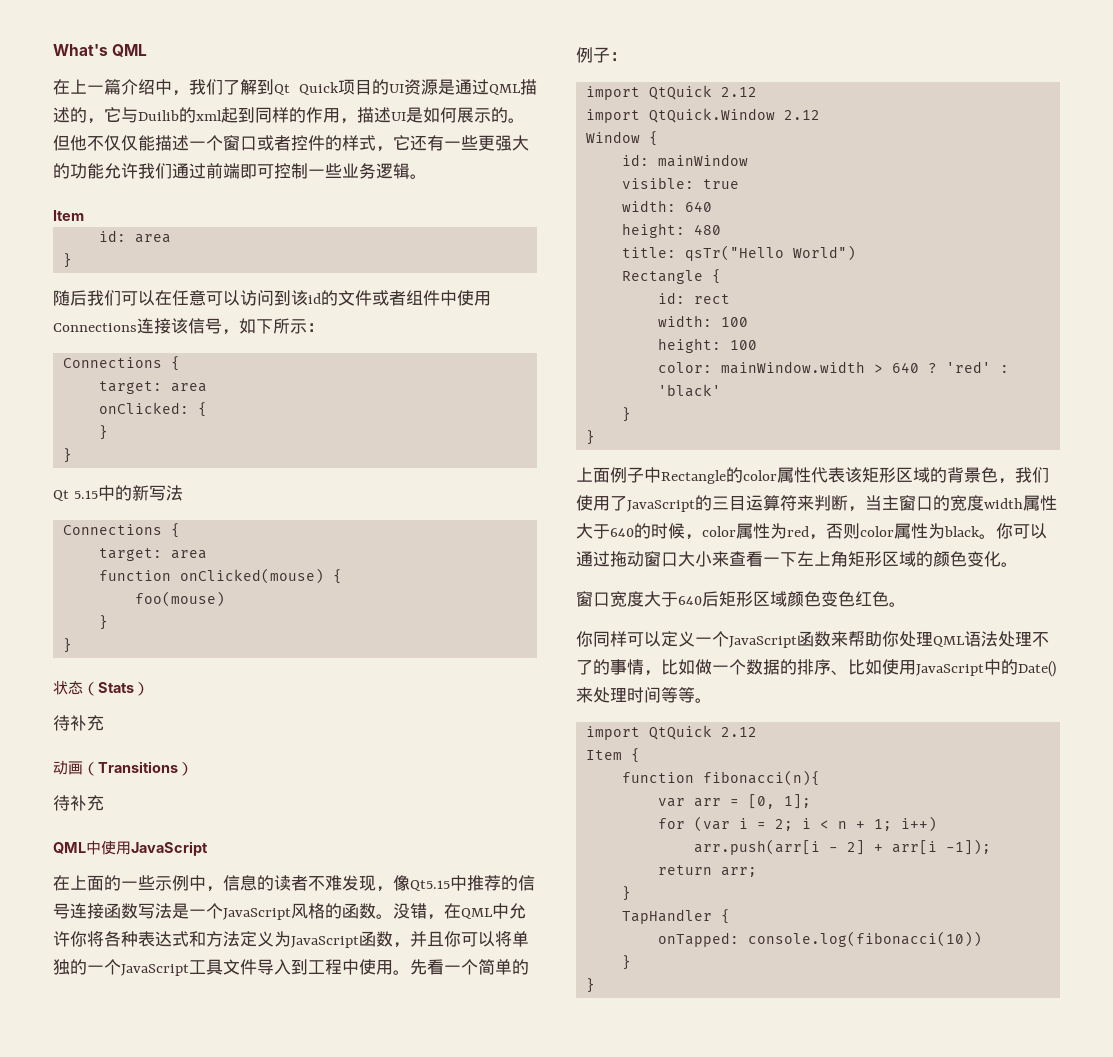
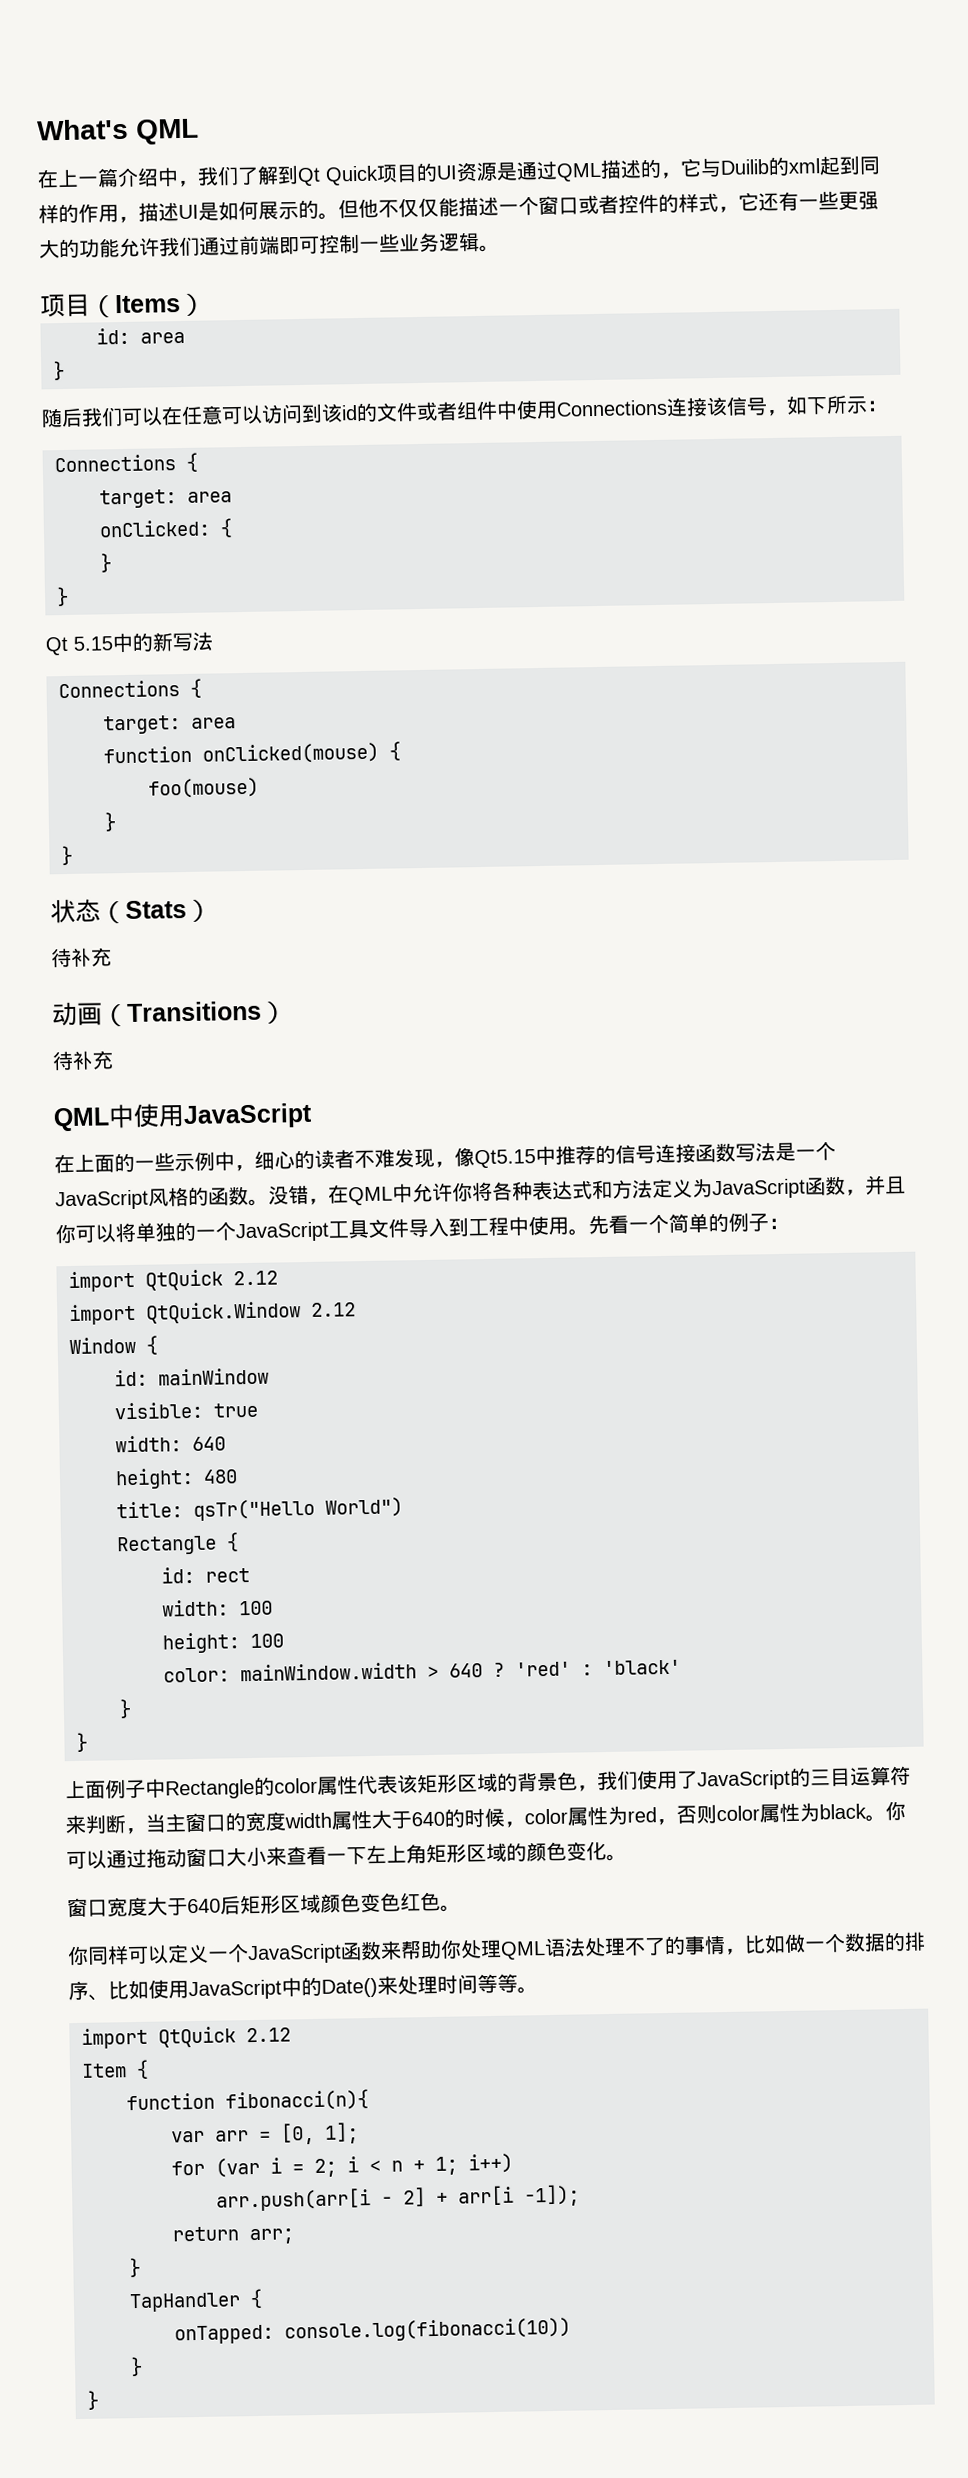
[53,210,84,221] Item -> [39,293,206,318] 项目（Items）
[223,875,257,891] 信息 -> [254,1150,295,1170] 细心

